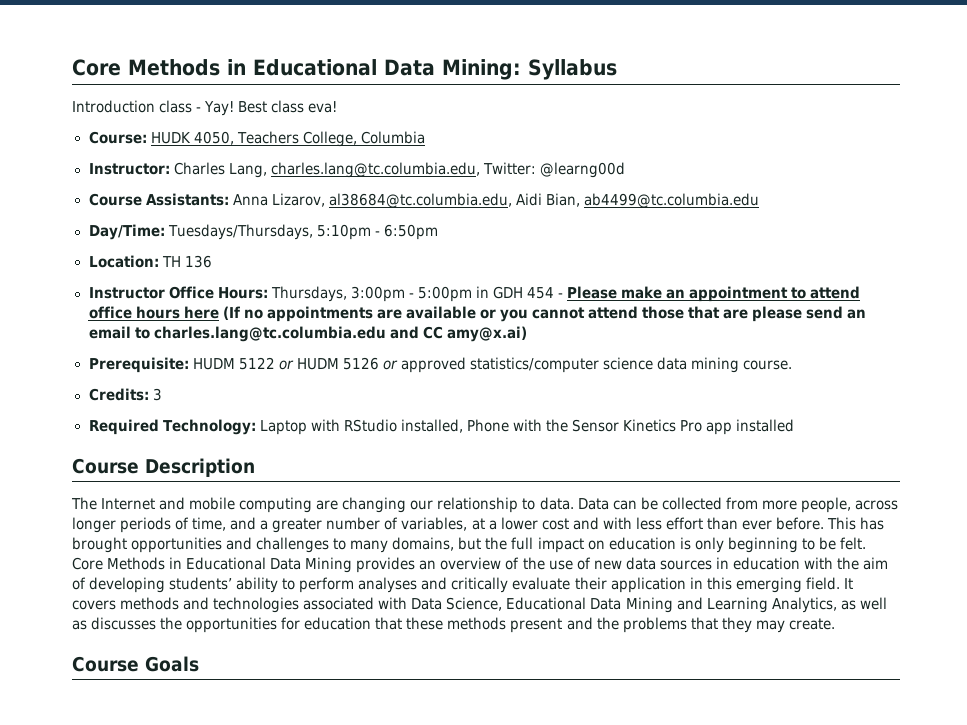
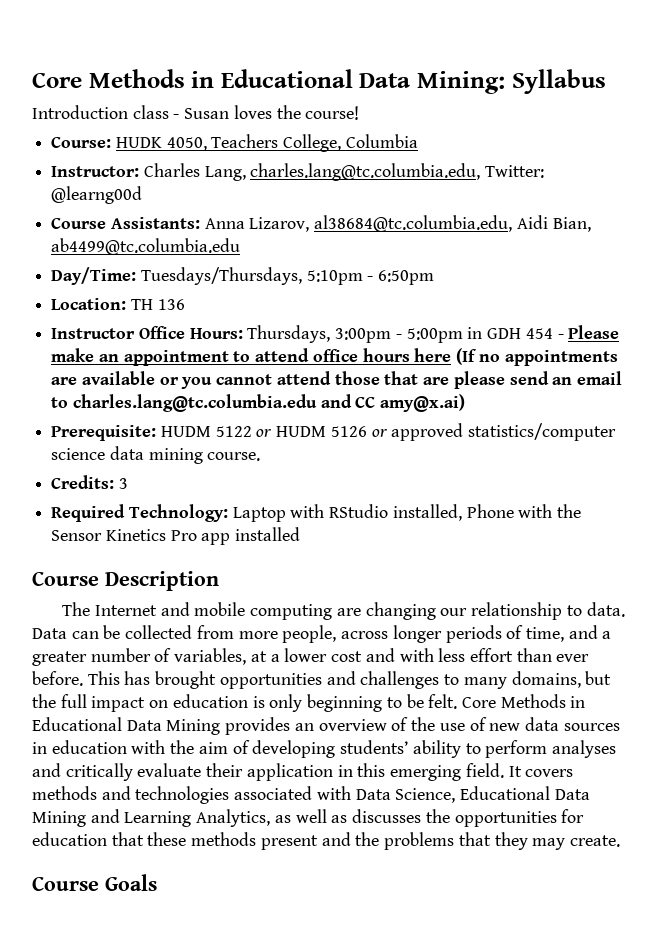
[204,100,338,116] Yay! Best class eva! -> [184,105,360,120] Susan loves the course!

